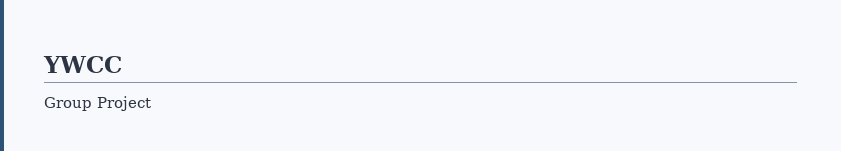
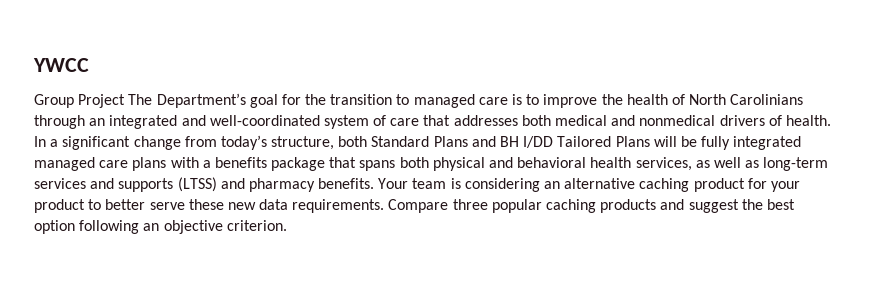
(151, 103) none -> [128,93,804,108] [34,115,831,129] [34,135,802,150] [34,157,829,171] [34,177,800,192] [34,199,795,213] [34,220,287,234] The Department’s goal for the transition to managed care is to improve the health of North Carolinians through an integrated and well-coordinated system of care that addresses both medical and nonmedical drivers of health. In a significant change from today’s structure, both Standard Plans and BH I/DD Tailored Plans will be fully integrated managed care plans with a benefits package that spans both physical and behavioral health services, as well as long-term services and supports (LTSS) and pharmacy benefits. Your team is considering an alternative caching product for your product to better serve these new data requirements. Compare three popular caching products and suggest the best option following an objective criterion.

